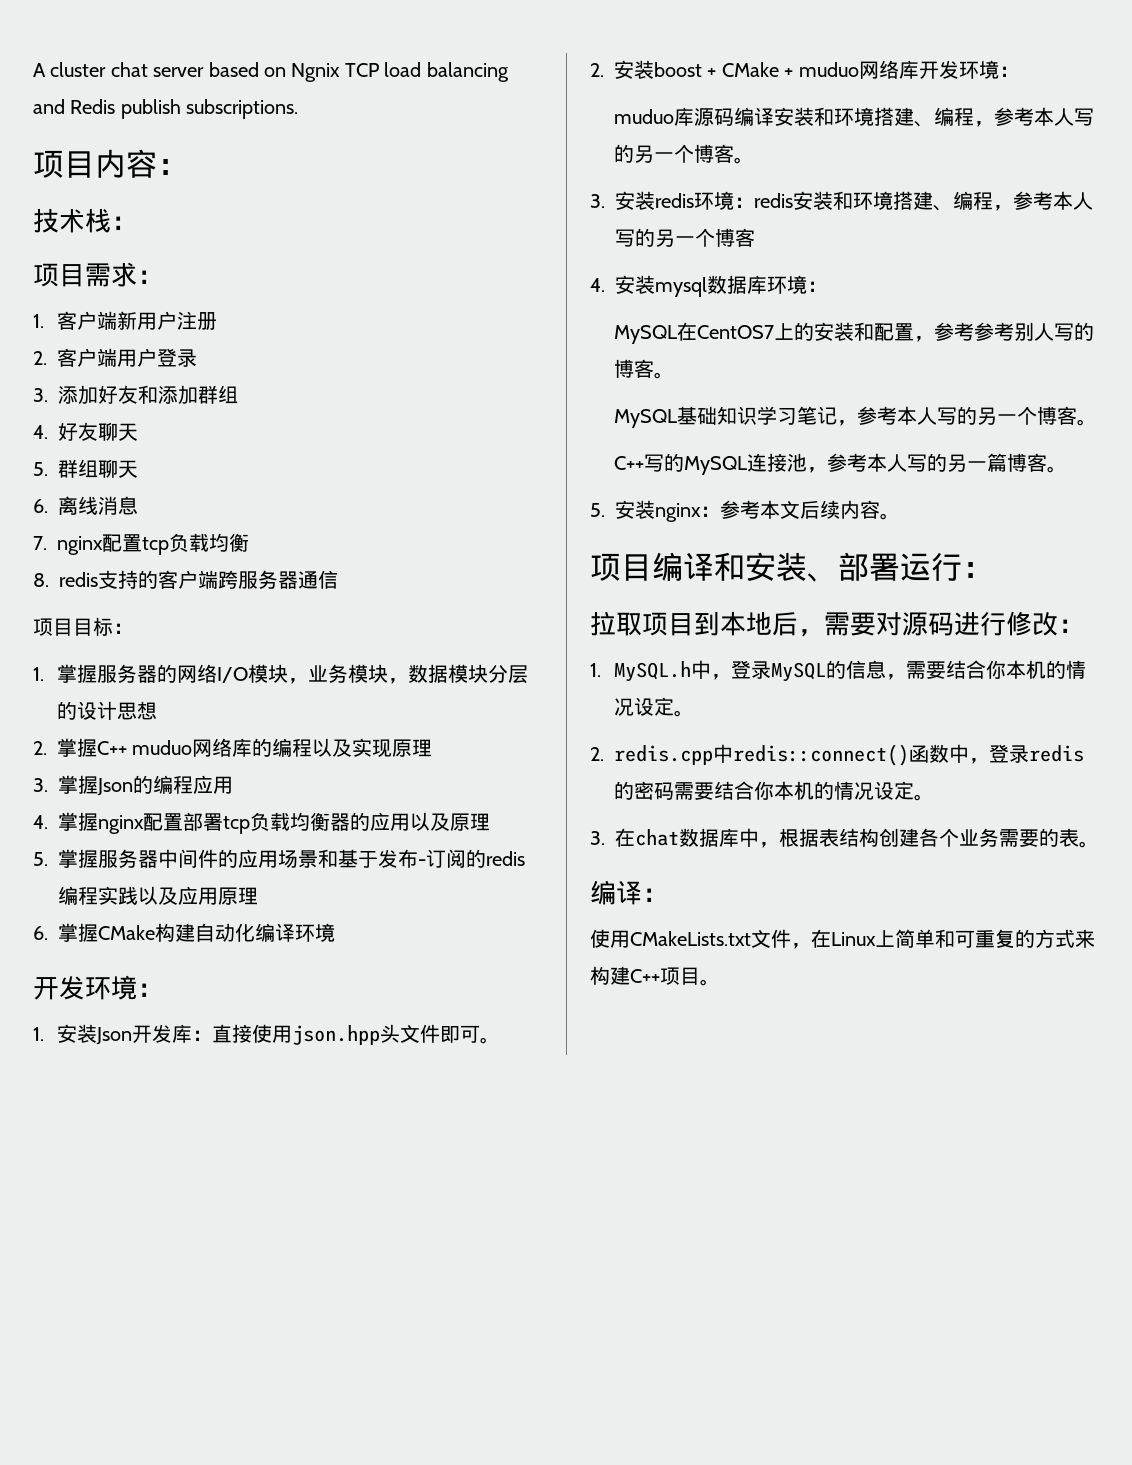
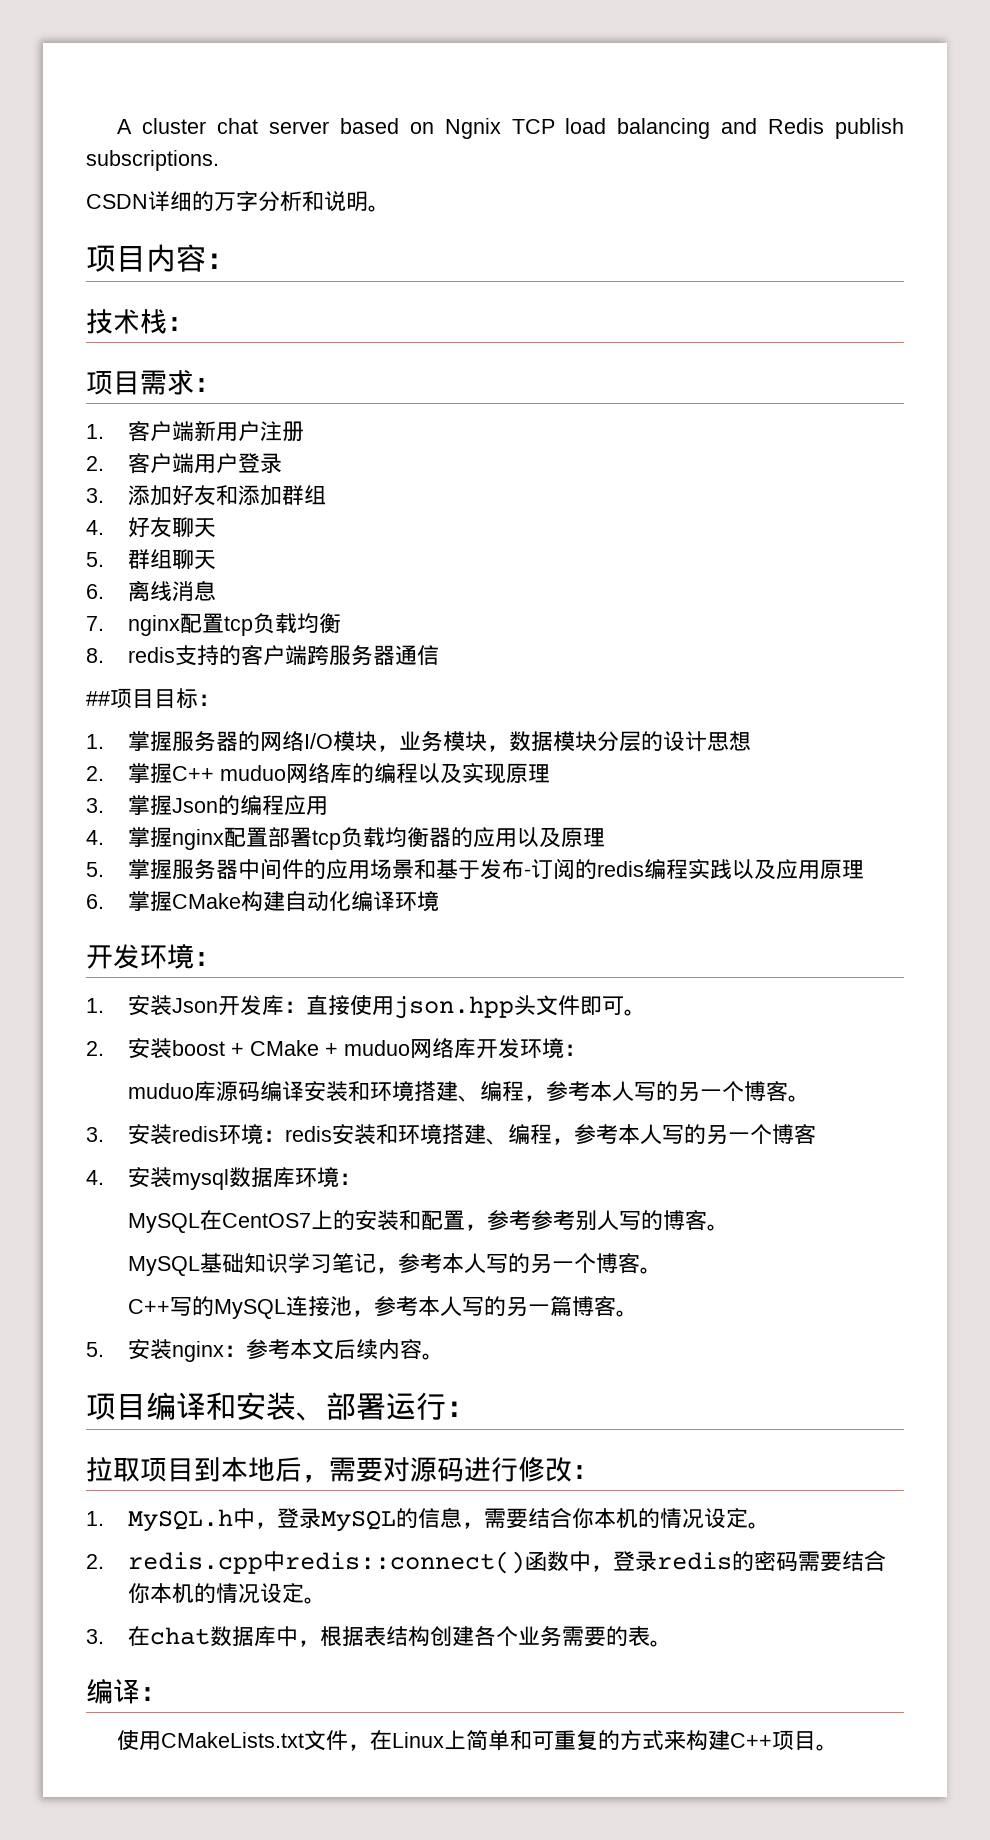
(299, 109) none -> [86,191,390,212] // CSDN详细的万字分析和说明。
(338, 579) none -> [86,691,110,706] ##

